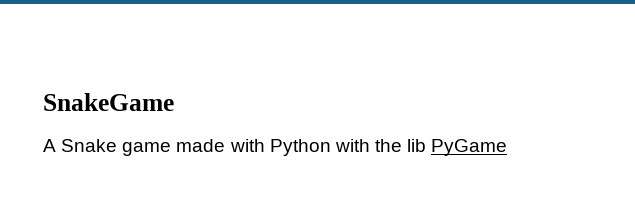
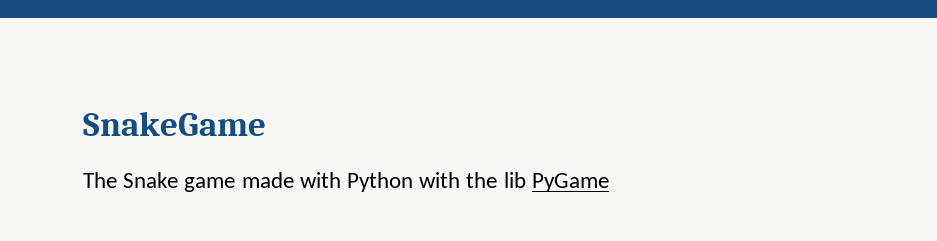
[43,139,56,152] A -> [83,172,117,188] The

